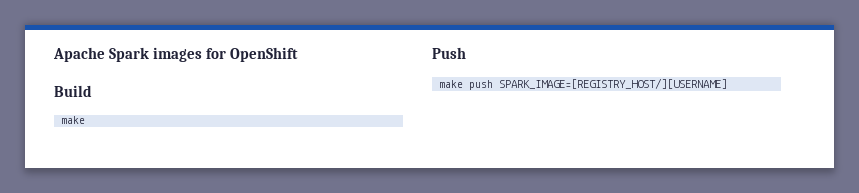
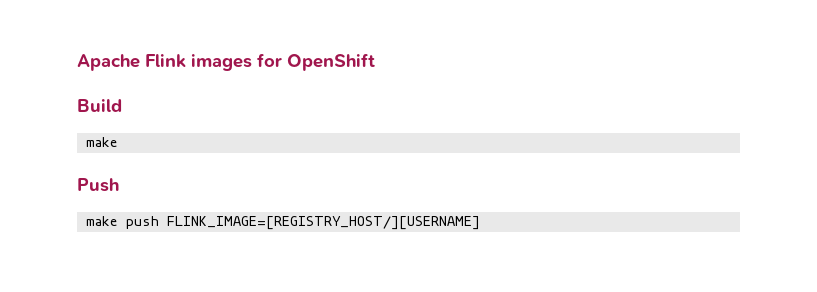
[109,47,150,62] Spark -> [145,54,186,68] Flink
[499,78,728,89] SPARK_IMAGE=[REGISTRY_HOST/][USERNAME] -> [167,216,481,230] FLINK_IMAGE=[REGISTRY_HOST/][USERNAME]

